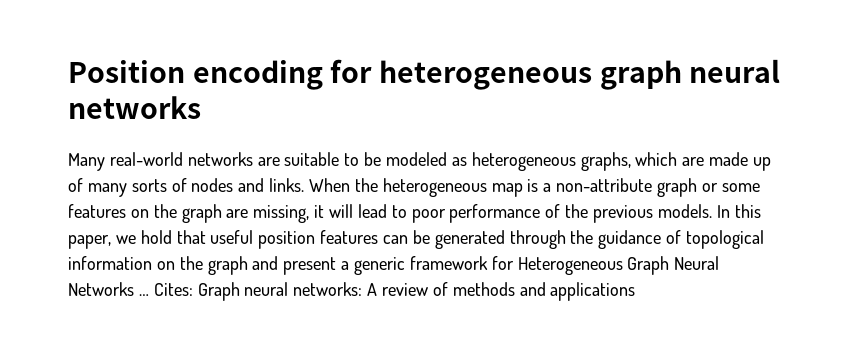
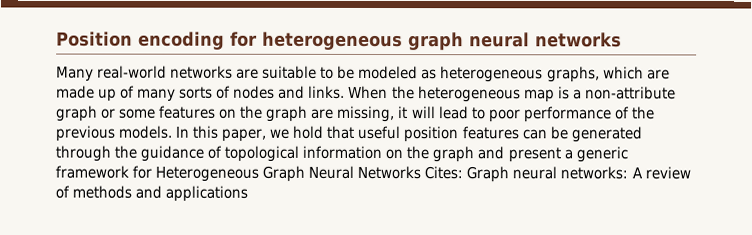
[138,294,149,296] … -> (422, 172) none

